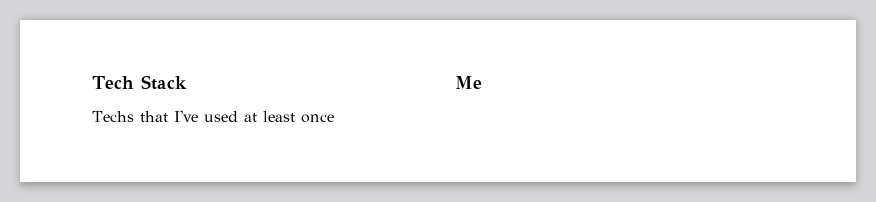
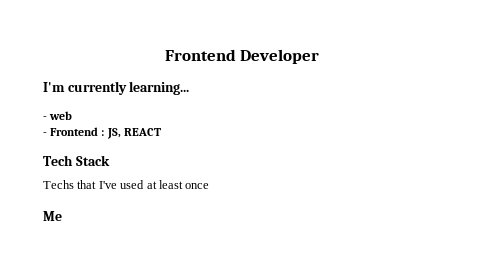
(92, 82) none -> [164,49,320,64] [43,81,190,95] [43,111,73,120] [43,127,161,139] Frontend Developer // I'm currently learning... // - web // - Frontend : JS, REACT //

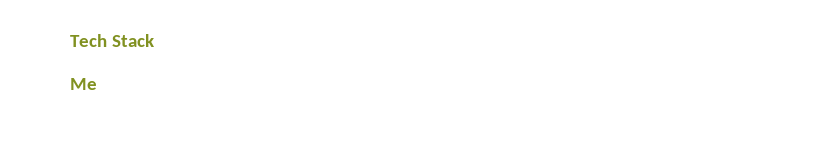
[164,49,320,64] [43,81,190,95] [43,111,73,120] [43,127,161,139] [43,155,110,166] [43,180,210,189] Frontend Developer // I'm currently learning... // - web // - Frontend : JS, REACT // Tech Stack // Techs that I've used at least once -> [70,34,154,47] Tech Stack

